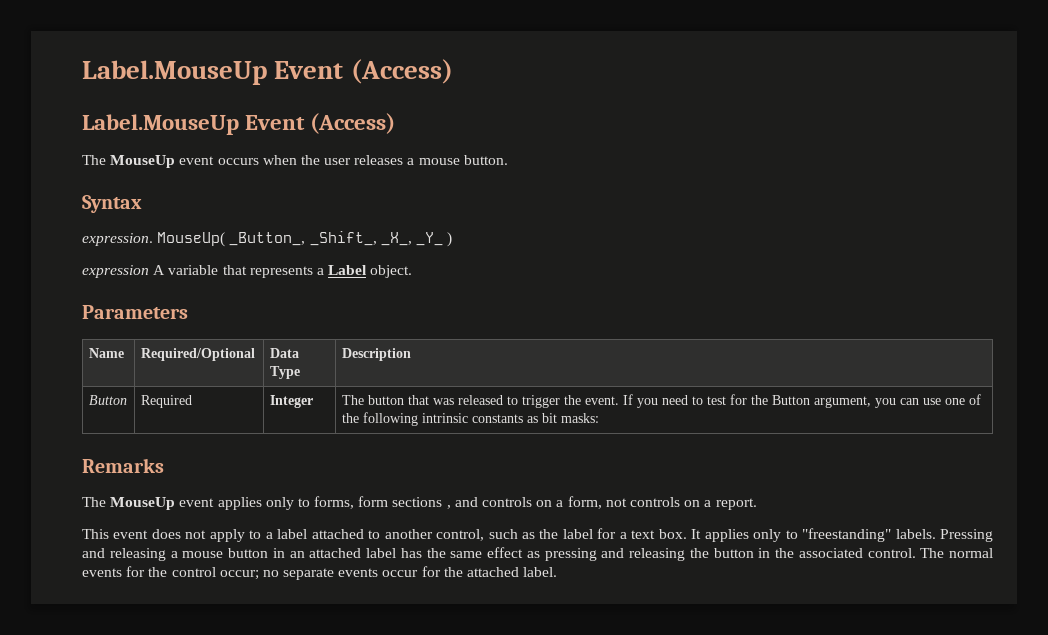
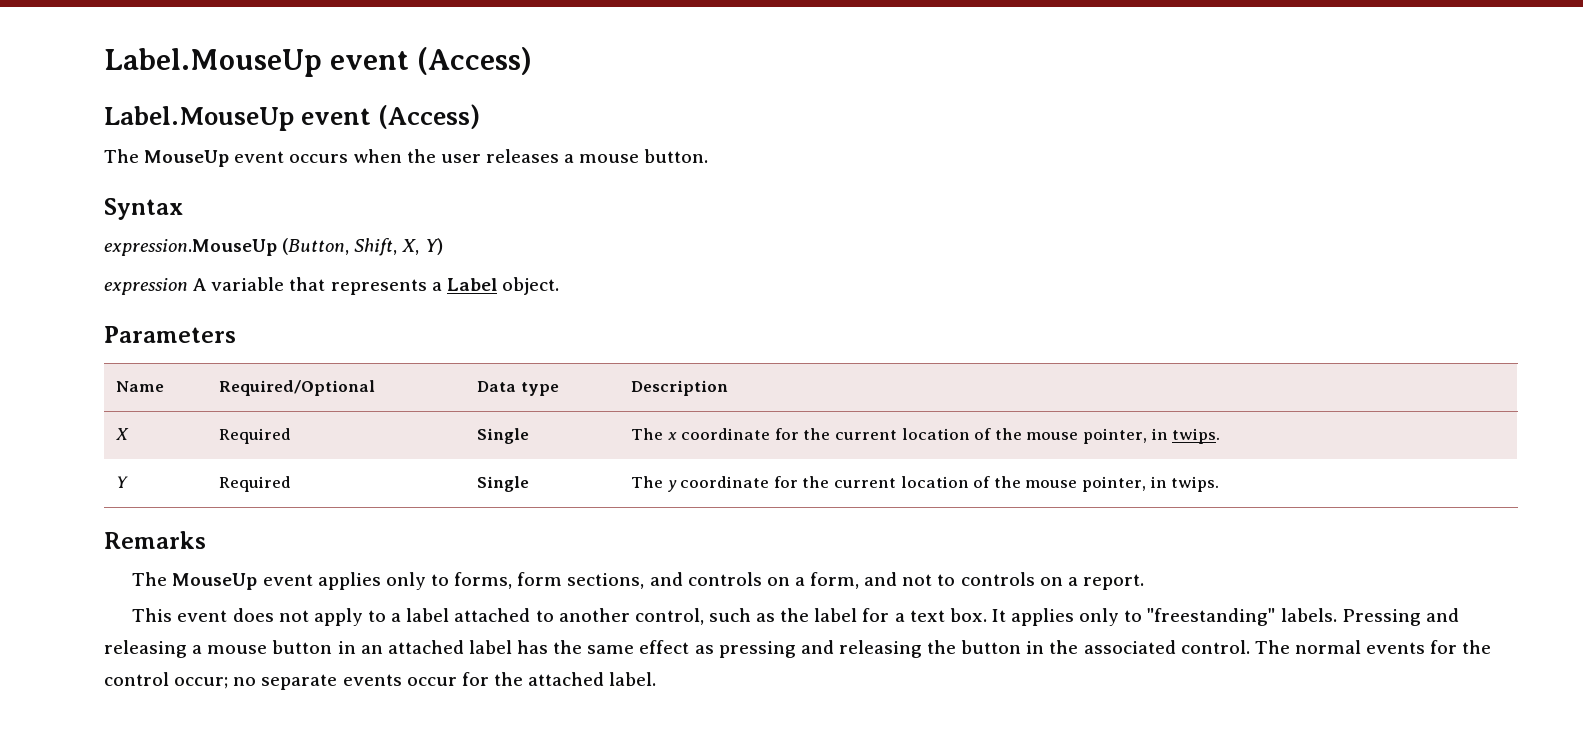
[82,60,344,85] Label.MouseUp Event -> [104,48,410,77] Label.MouseUp event
[245,115,306,130] Event -> [301,108,372,125] event
[82,231,453,247] expression. MouseUp( _Button_, _Shift_, _X_, _Y_ ) -> [104,238,443,256] expression.MouseUp (Button, Shift, X, Y)
[269,366,300,379] Type -> [520,382,559,396] type
[88,395,127,405] [140,395,192,408] [269,395,313,408] [341,394,981,408] [341,412,599,426] Button | Required | Integer | The button that was released to trigger the event. If you need to test for the Button argument, you can use one of the following intrinsic constants as bit masks: -> [116,428,130,440] [219,428,292,444] [477,428,530,444] [631,428,1221,444] [116,476,129,488] [219,476,292,492] [477,476,530,492] [631,476,1220,492] X | Required | Single | The x coordinate for the current location of the mouse pointer, in twips. // Y | Required | Single | The y coordinate for the current location of the mouse pointer, in twips.
[392,497,451,509] sections , -> [567,573,645,589] sections,
[605,498,627,507] not -> [864,572,956,586] and not to

